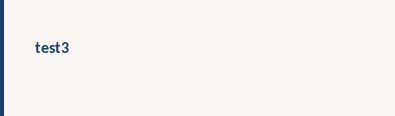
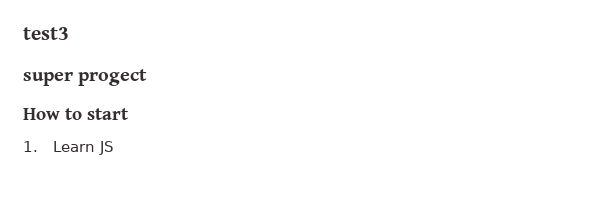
(69, 47) none -> [23,69,148,86] [23,108,129,120] [23,141,114,155] // super progect // How to start // 1. Learn JS

